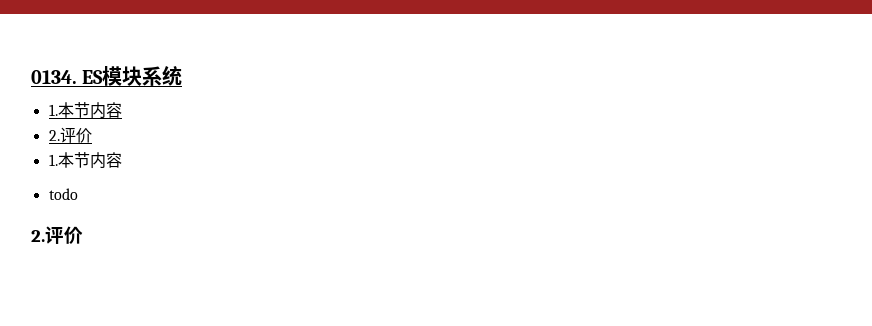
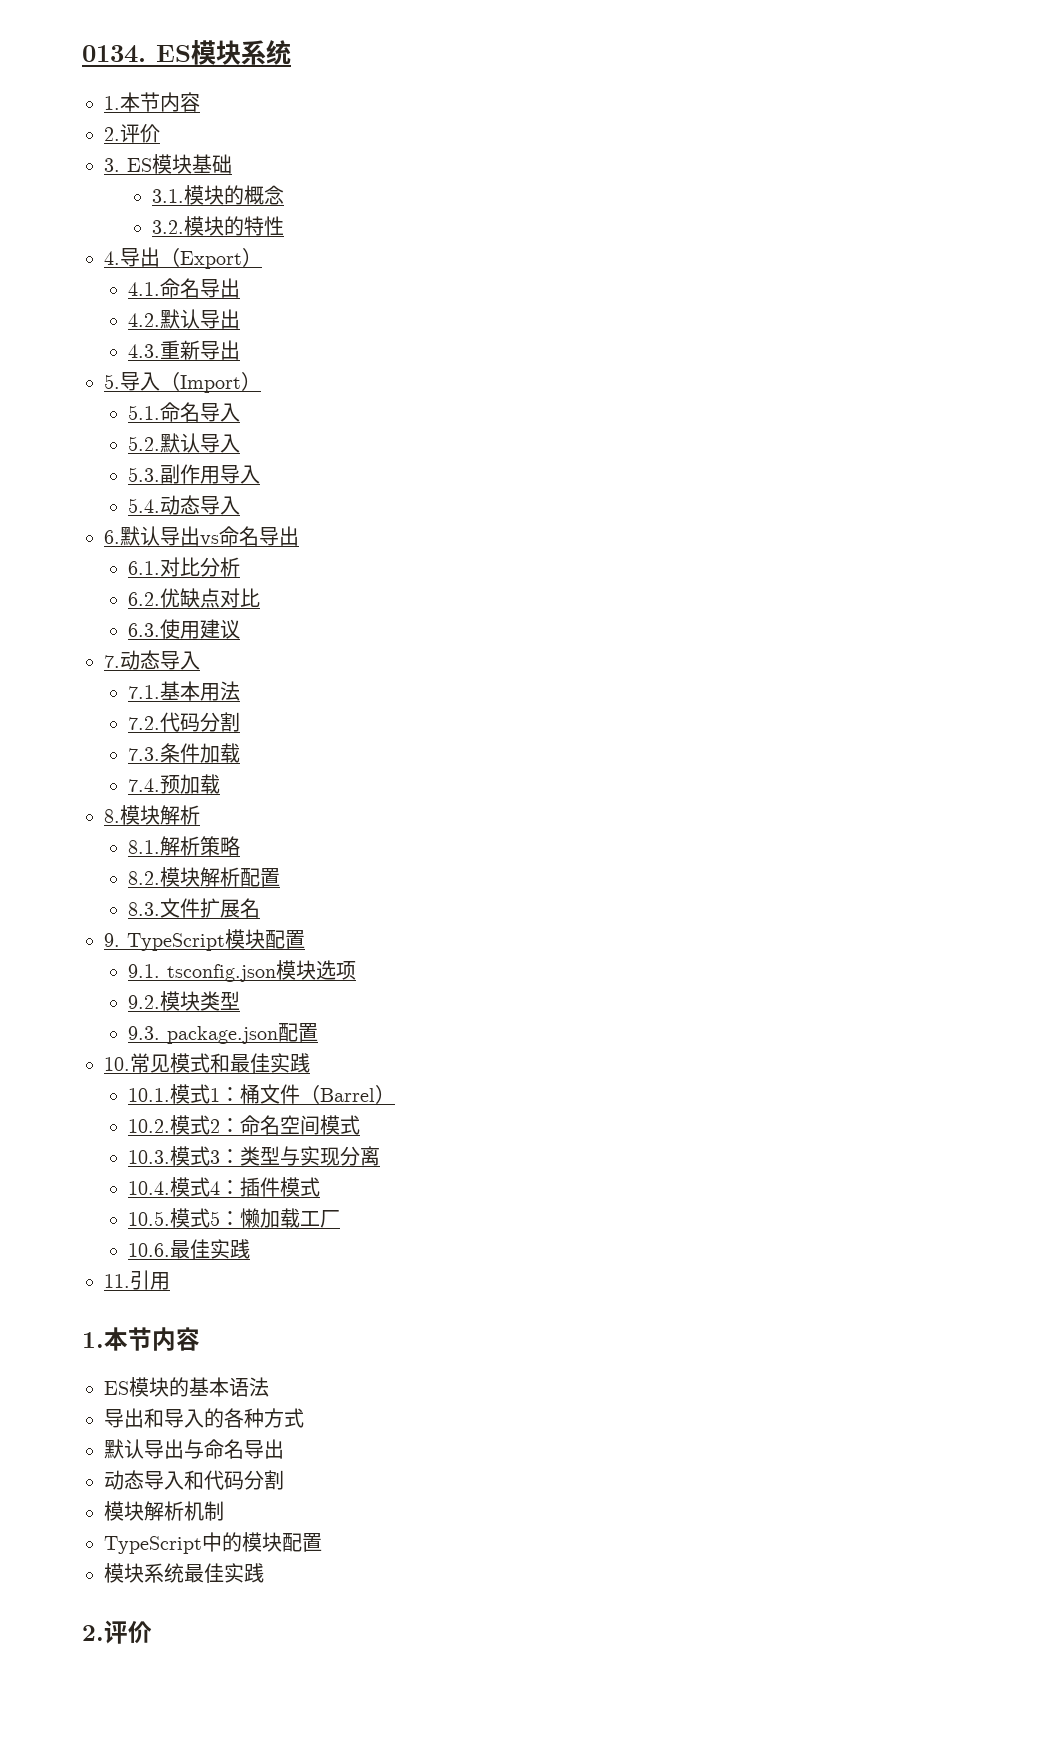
[48,152,122,169] [48,188,78,200] 1.本节内容 // todo -> [104,154,232,174] [152,185,285,205] [152,216,285,236] [104,247,262,269] [128,278,241,298] [128,309,241,329] [128,340,241,360] [104,371,261,393] [128,402,241,422] [128,433,241,453] [128,464,261,484] [128,495,241,515] [104,526,299,546] [128,557,241,577] [128,588,261,608] [128,619,241,639] [104,650,200,670] [128,681,241,701] [128,712,241,732] [128,743,241,763] [128,774,221,794] [104,805,200,825] [128,836,241,856] [128,867,281,887] [128,898,261,918] [104,929,305,951] [128,960,357,982] [128,991,241,1011] [128,1023,319,1044] [104,1053,310,1073] [128,1084,396,1104] [128,1115,361,1135] [128,1146,381,1166] [128,1177,321,1197] [128,1208,341,1228] [128,1239,251,1259] [104,1270,170,1290] [82,1327,200,1351] [104,1377,269,1397] [104,1408,304,1428] [104,1439,284,1459] [104,1470,284,1490] [104,1501,224,1521] [104,1532,322,1554] [104,1563,264,1583] 3. ES模块基础 // 3.1.模块的概念 // 3.2.模块的特性 // 4.导出（Export） // 4.1.命名导出 // 4.2.默认导出 // 4.3.重新导出 // 5.导入（Import） // 5.1.命名导入 // 5.2.默认导入 // 5.3.副作用导入 // 5.4.动态导入 // 6.默认导出vs命名导出 // 6.1.对比分析 // 6.2.优缺点对比 // 6.3.使用建议 // 7.动态导入 // 7.1.基本用法 // 7.2.代码分割 // 7.3.条件加载 // 7.4.预加载 // 8.模块解析 // 8.1.解析策略 // 8.2.模块解析配置 // 8.3.文件扩展名 // 9. TypeScript模块配置 // 9.1. tsconfig.json模块选项 // 9.2.模块类型 // 9.3. package.json配置 // 10.常见模式和最佳实践 // 10.1.模式1：桶文件（Barrel） // 10.2.模式2：命名空间模式 // 10.3.模式3：类型与实现分离 // 10.4.模式4：插件模式 // 10.5.模式5：懒加载工厂 // 10.6.最佳实践 // 11.引用 // 1.本节内容 // ES模块的基本语法 // 导出和导入的各种方式 // 默认导出与命名导出 // 动态导入和代码分割 // 模块解析机制 // TypeScript中的模块配置 // 模块系统最佳实践

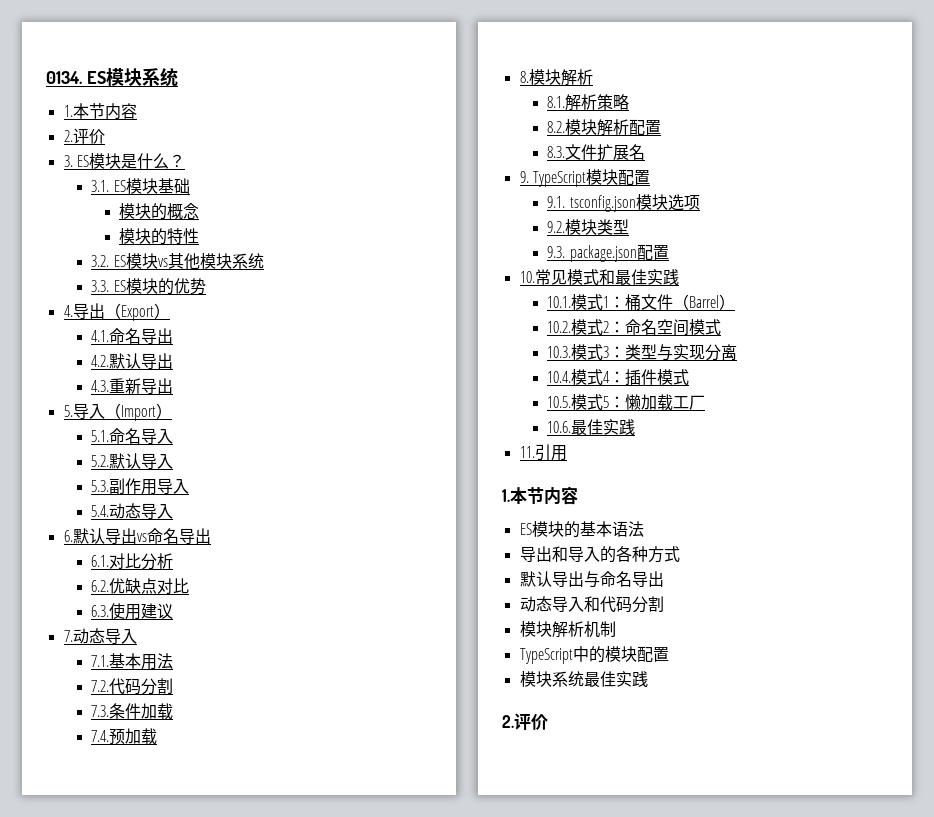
(192, 164) none -> [120,153,185,169] [91,178,158,194] 是什么？ // 3.1. ES模块
[152,189,185,203] 3.1. -> (190, 186) none
[152,220,185,234] 3.2. -> (200, 211) none
(285, 226) none -> [91,253,264,270] [91,278,206,295] // 3.2. ES模块vs其他模块系统 // 3.3. ES模块的优势

